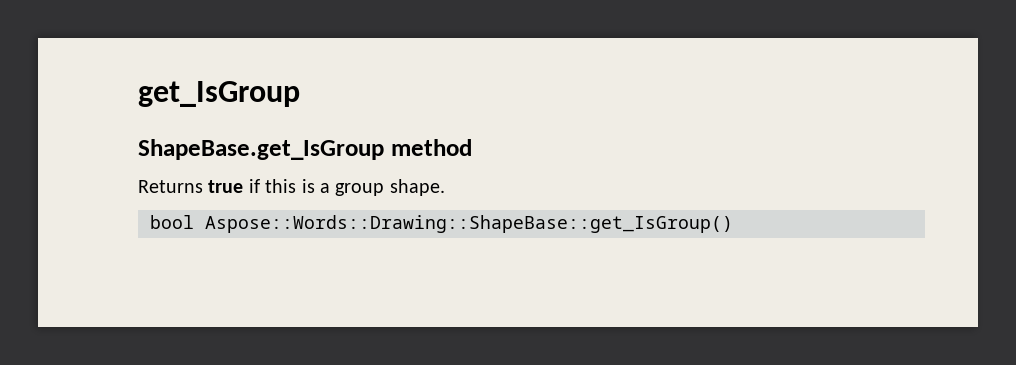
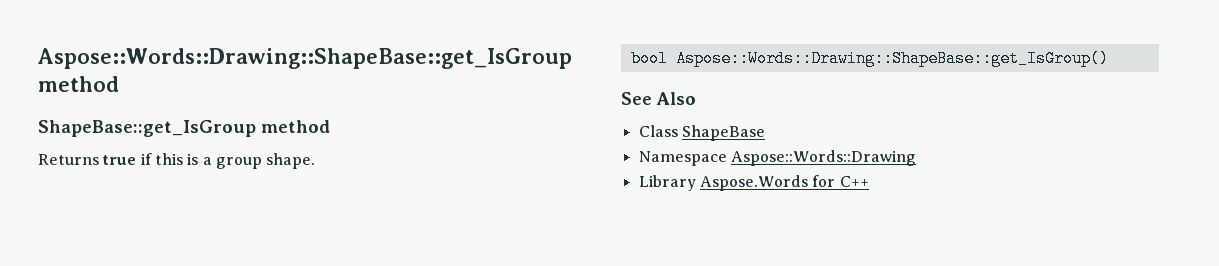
[138,81,300,107] [138,139,384,160] get_IsGroup // ShapeBase.get_IsGroup -> [38,48,572,69] [38,76,119,92] [38,120,256,137] Aspose::Words::Drawing::ShapeBase::get_IsGroup method // ShapeBase::get_IsGroup
(733, 224) none -> [621,92,696,105] [638,125,765,141] [638,150,916,166] [638,175,869,191] // See Also // Class ShapeBase // Namespace Aspose::Words::Drawing // Library Aspose.Words for C++

